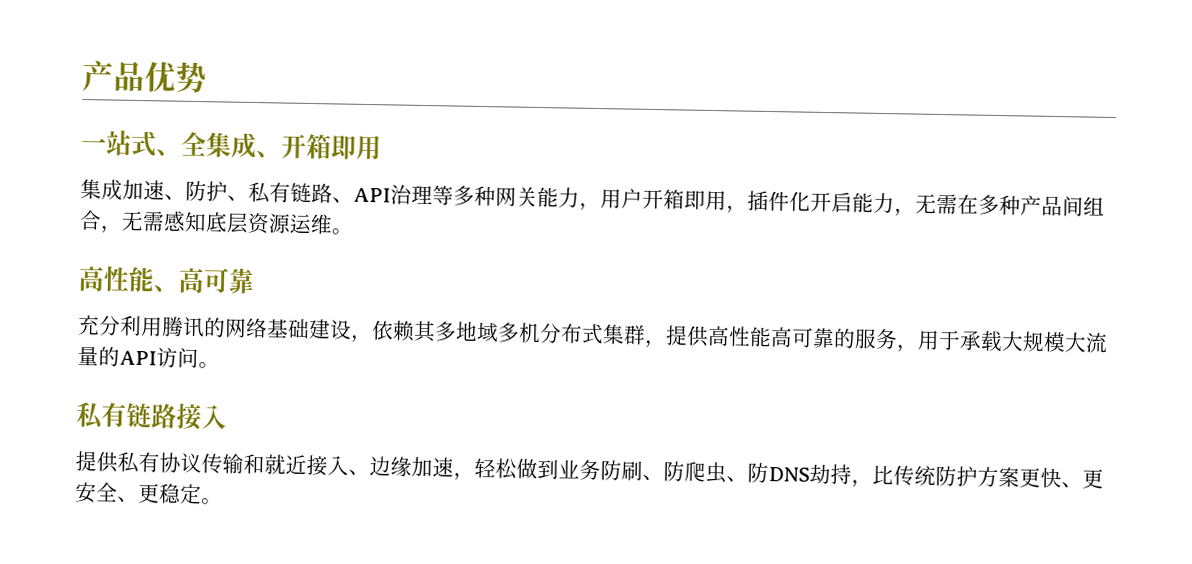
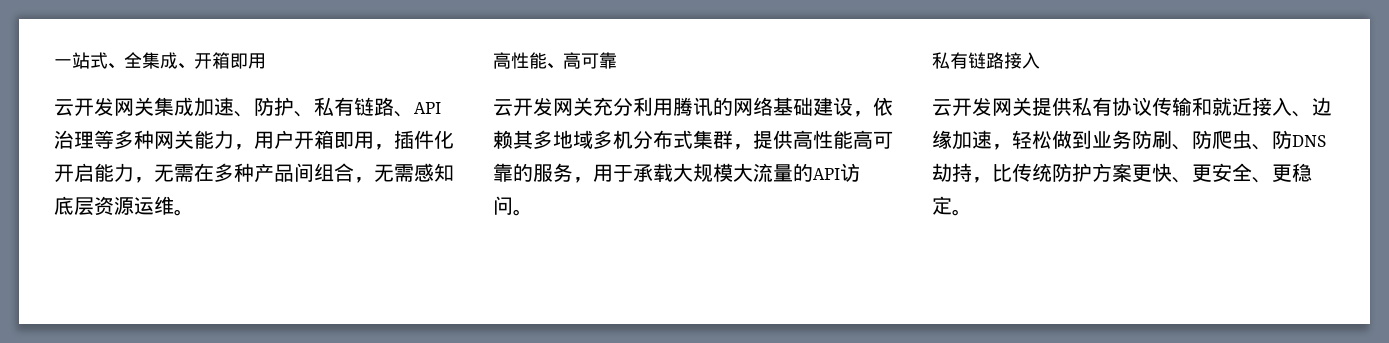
[82,60,207,94] 产品优势 // -> (54, 63) none
(382, 147) none -> [54,97,154,116] 云开发网关
(255, 281) none -> [493,97,593,116] 云开发网关
(227, 417) none -> [932,97,1032,116] 云开发网关

